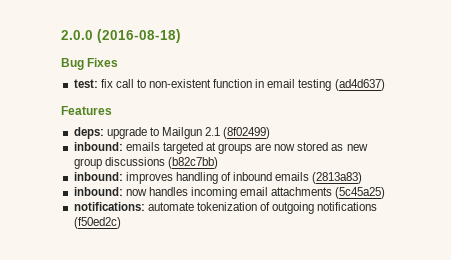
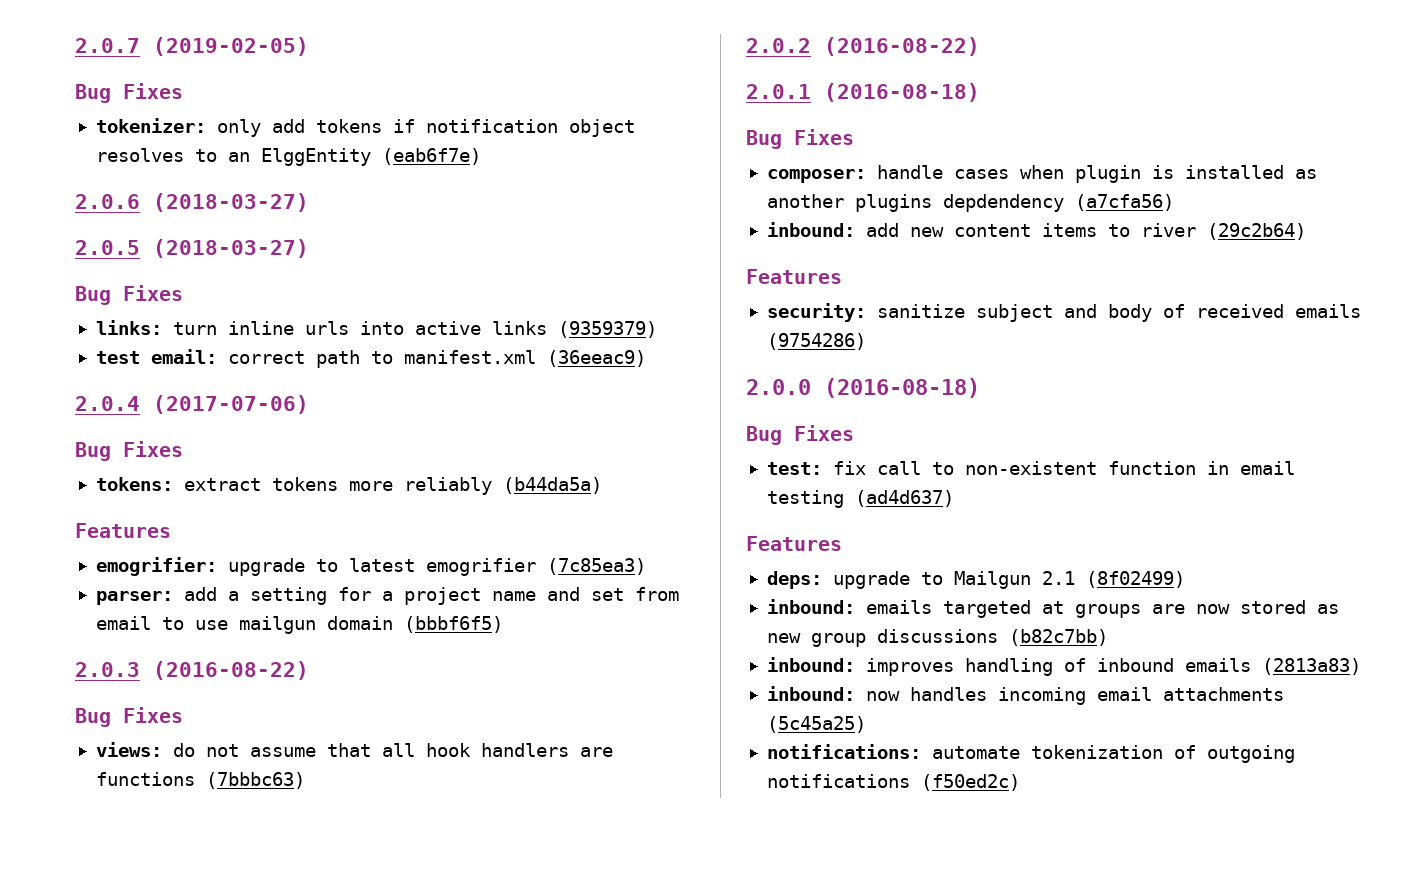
(61, 35) none -> [75,37,309,56] [75,83,183,103] [95,118,635,137] [95,148,481,166] [75,193,309,212] [75,239,309,258] [75,285,183,305] [95,320,657,338] [95,349,646,368] [75,395,309,414] [75,441,183,461] [95,477,602,495] [75,523,171,538] [95,557,646,576] [95,587,679,605] [95,616,503,634] [75,661,309,680] [75,707,183,727] [95,742,613,757] [95,772,305,789] [746,37,980,56] [746,83,980,102] [746,129,854,149] [766,165,1317,183] [766,194,1174,212] [766,222,1306,240] [746,269,842,284] [766,303,1361,322] [766,333,866,350] 2.0.7 (2019-02-05) // Bug Fixes // tokenizer: only add tokens if notification object resolves to an ElggEntity (eab6f7e) // 2.0.6 (2018-03-27) // 2.0.5 (2018-03-27) // Bug Fixes // links: turn inline urls into active links (9359379) // test email: correct path to manifest.xml (36eeac9) // 2.0.4 (2017-07-06) // Bug Fixes // tokens: extract tokens more reliably (b44da5a) // Features // emogrifier: upgrade to latest emogrifier (7c85ea3) // parser: add a setting for a project name and set from email to use mailgun domain (bbbf6f5) // 2.0.3 (2016-08-22) // Bug Fixes // views: do not assume that all hook handlers are functions (7bbbc63) // 2.0.2 (2016-08-22) // 2.0.1 (2016-08-18) // Bug Fixes // composer: handle cases when plugin is installed as another plugins depdendency (a7cfa56) // inbound: add new content items to river (29c2b64) // Features // security: sanitize subject and body of received emails (9754286) //

